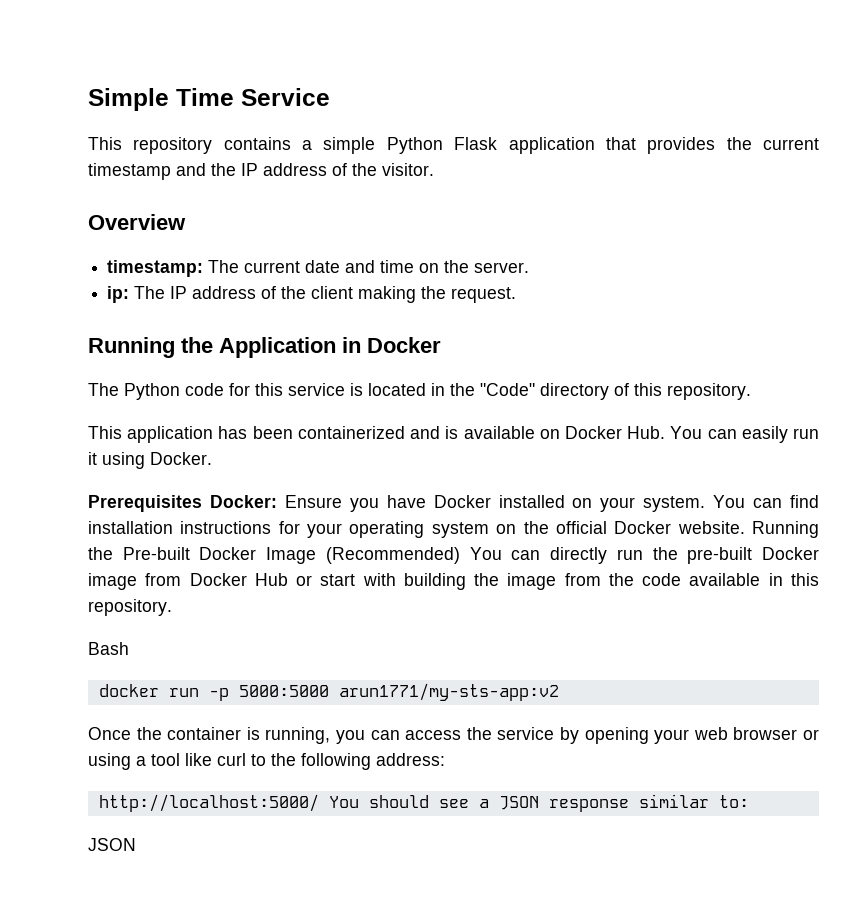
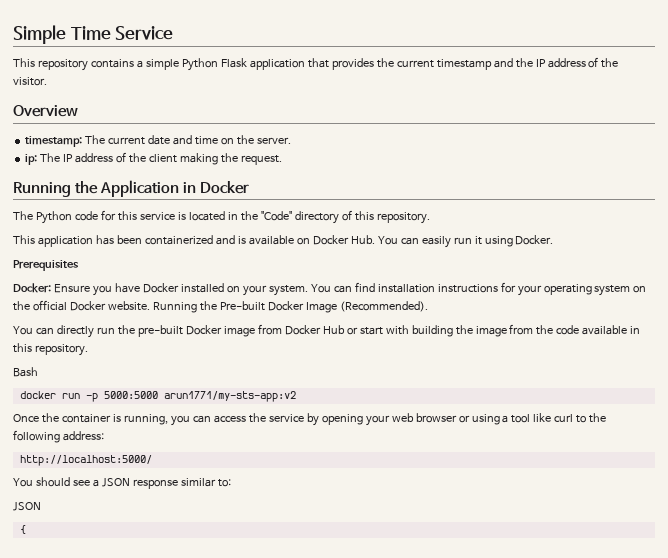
(202, 503) none -> (79, 265) //
[325,547,460,564] (Recommended) -> [339,301,428,312] (Recommended). //
(319, 803) none -> (152, 460) //
(136, 844) none -> [19,525,26,534] // {

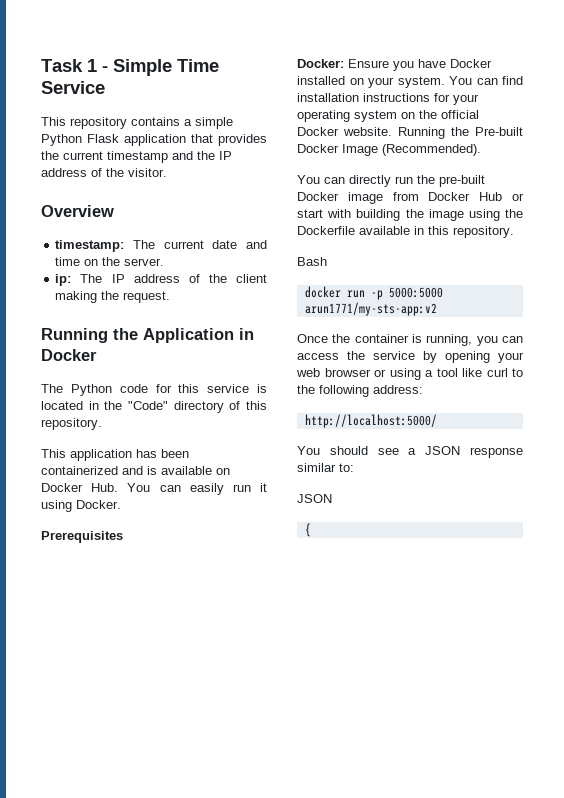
(13, 34) none -> [41,59,108,72] Task 1 -
[509,324,580,335] from the code -> [468,209,523,221] [297,226,355,235] using the Dockerfile

